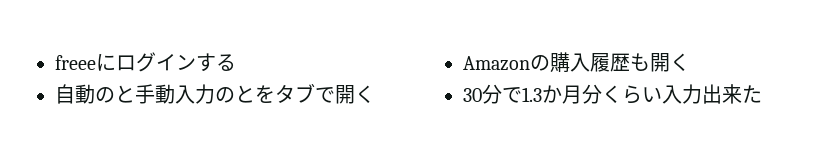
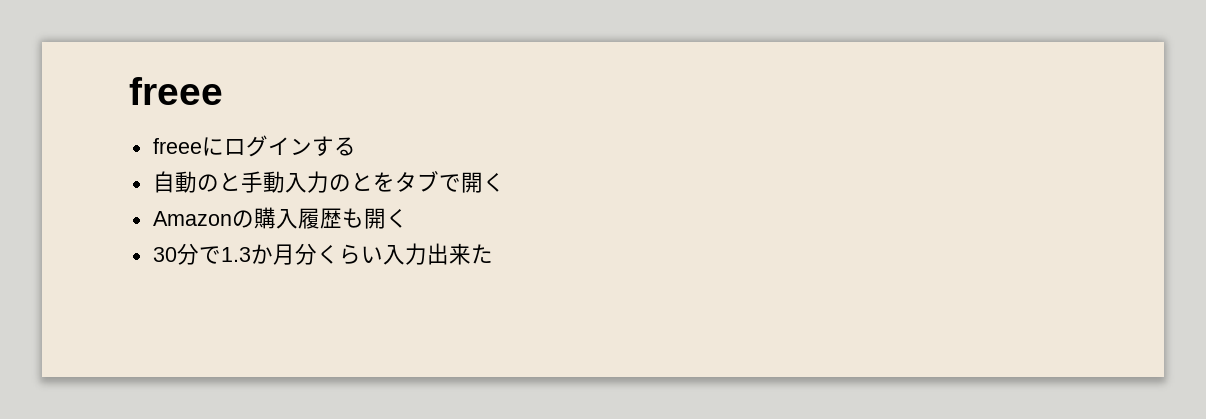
[55,55,96,70] freee -> [129,77,223,105] [152,138,202,154] freee // freee

